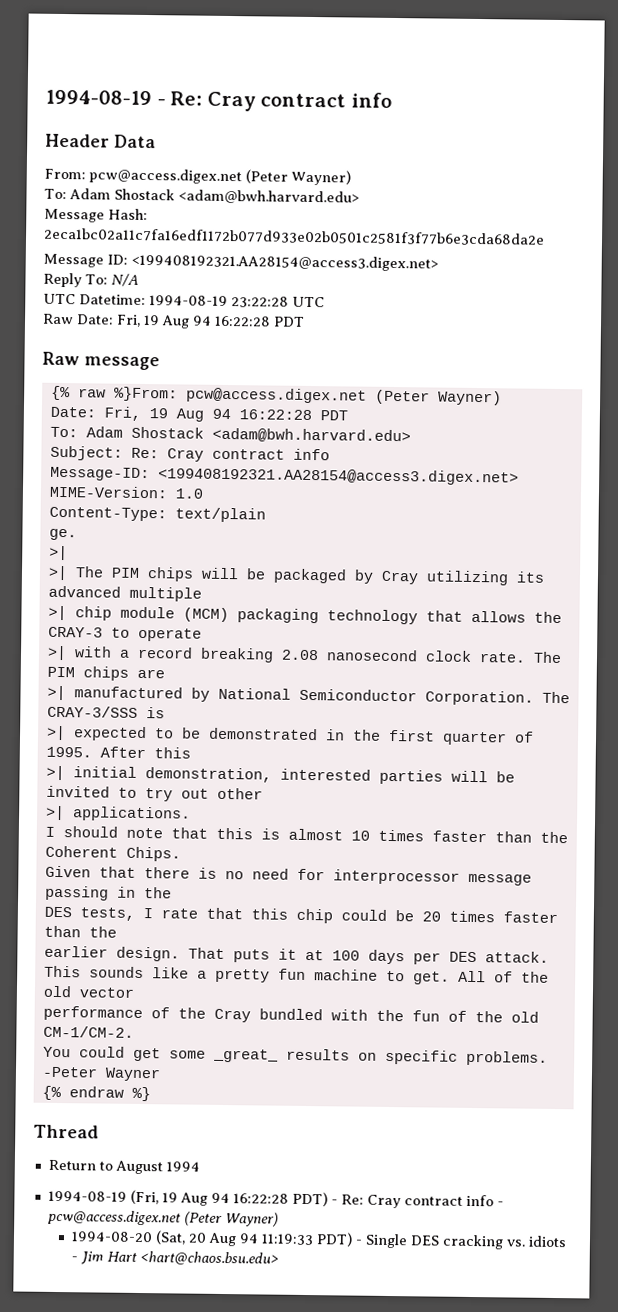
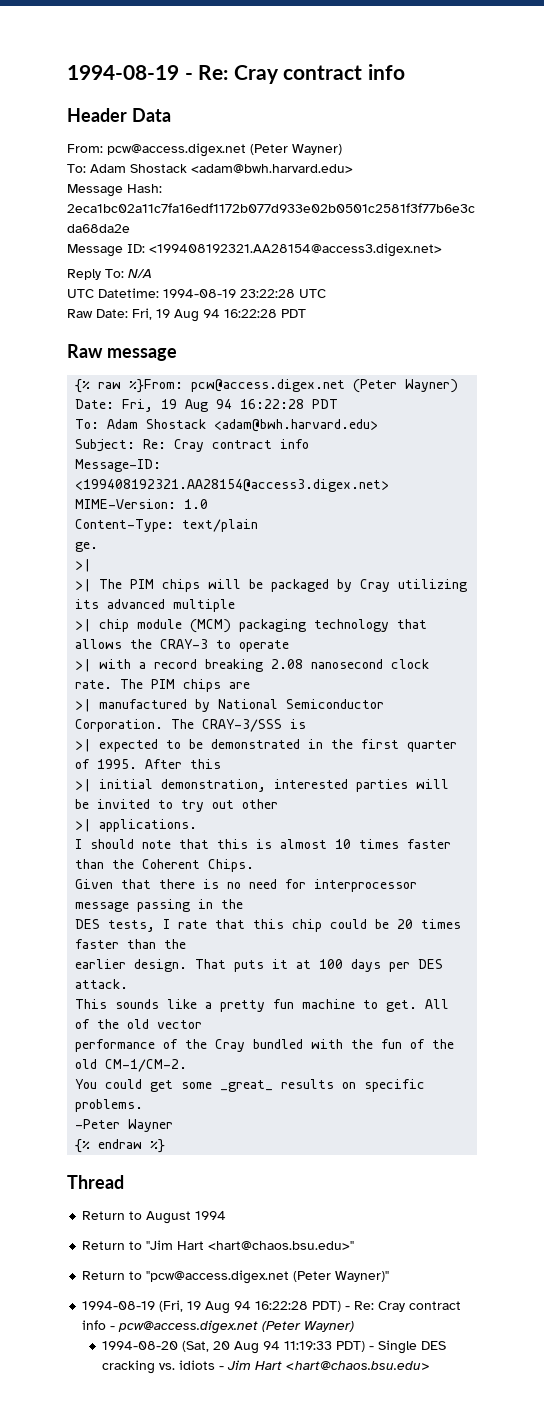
(200, 1166) none -> [82,1240,355,1250] [82,1270,390,1284] // Return to "Jim Hart <hart@chaos.bsu.edu>" // Return to "pcw@access.digex.net (Peter Wayner)"

